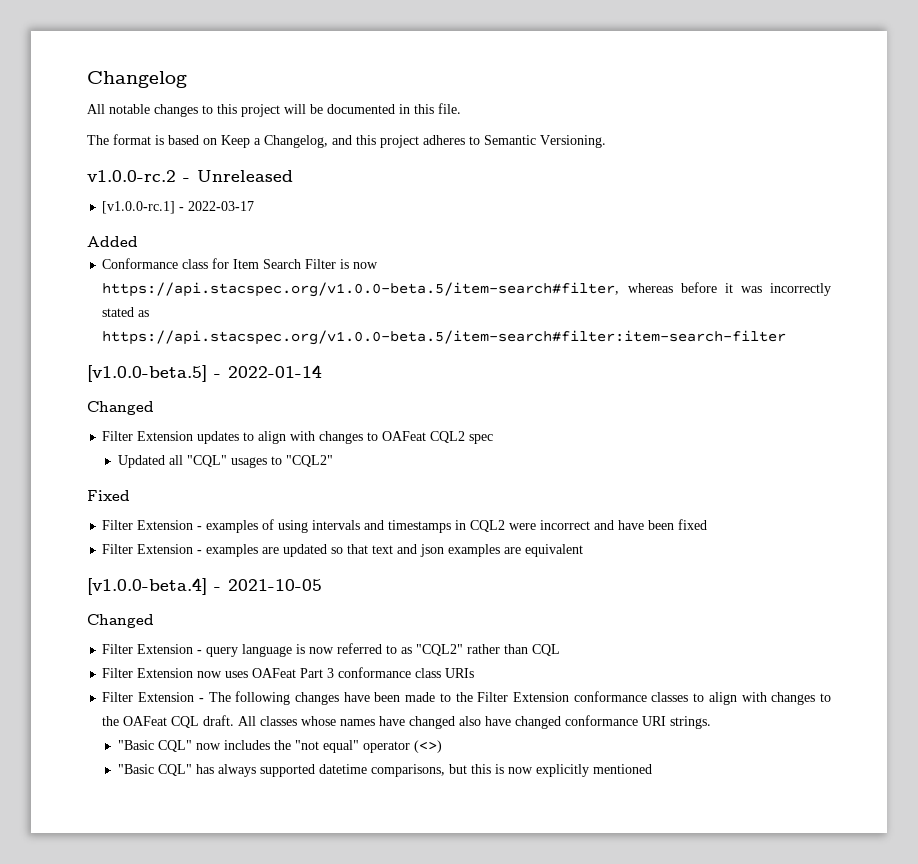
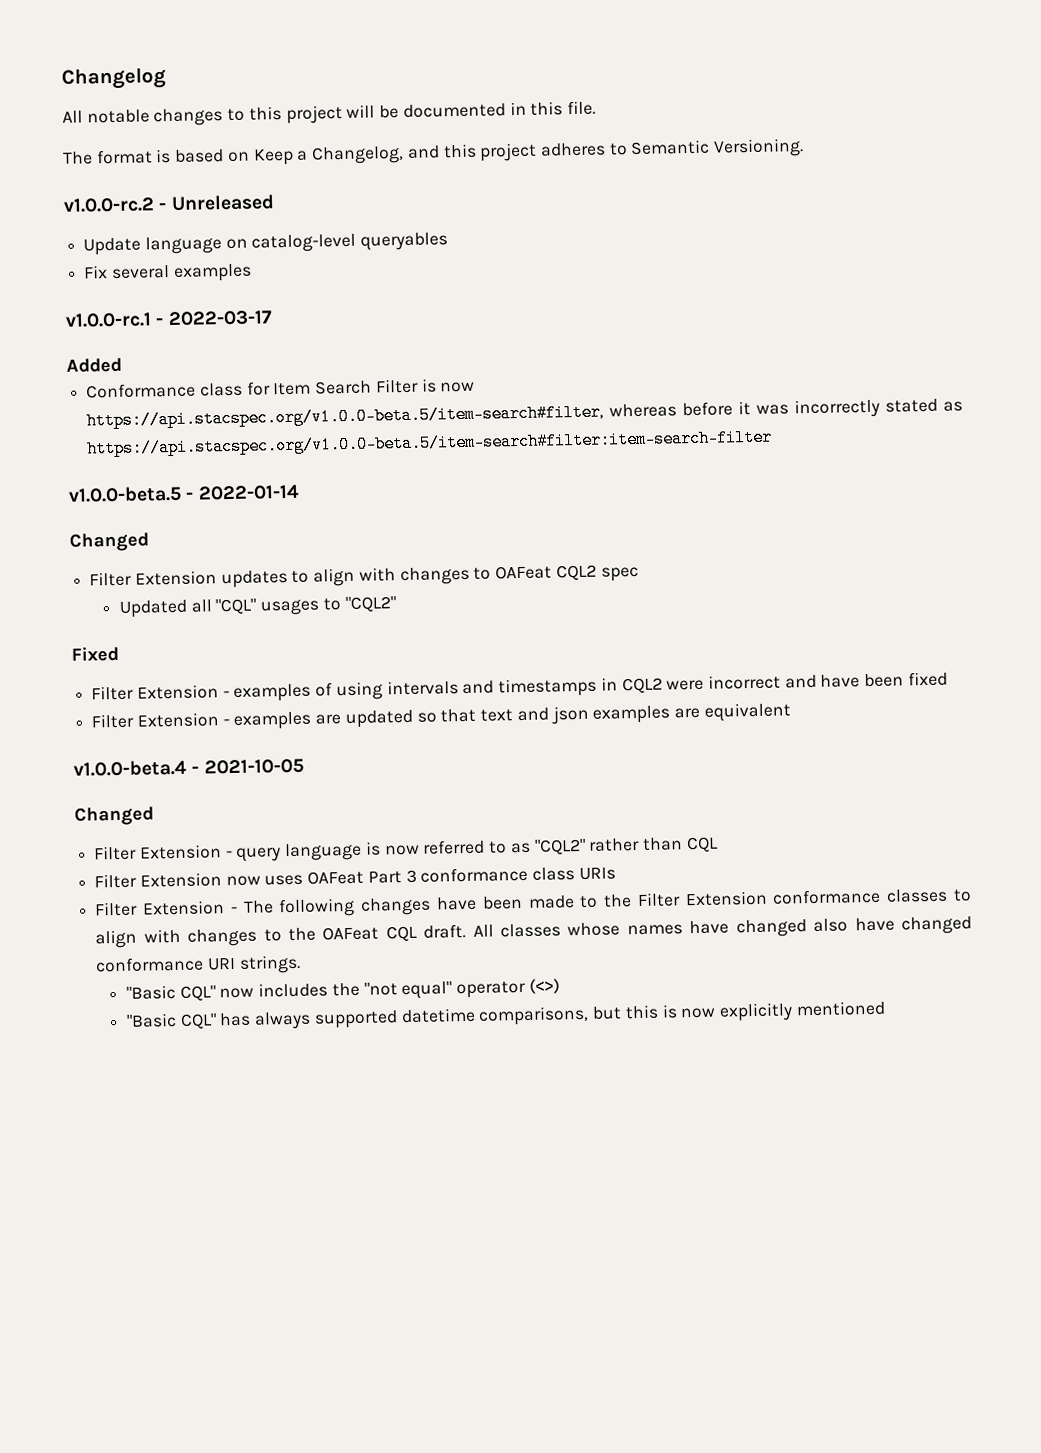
[102,201,176,214] [v1.0.0-rc.1] -> [83,232,449,256] [83,263,252,282] [65,312,152,328] Update language on catalog-level queryables // Fix several examples // v1.0.0-rc.1
[87,365,207,382] [v1.0.0-beta.5] -> [68,485,182,503] v1.0.0-beta.5
[87,578,207,595] [v1.0.0-beta.4] -> [73,759,187,777] v1.0.0-beta.4

